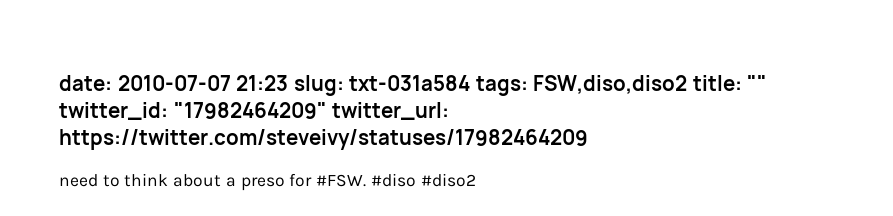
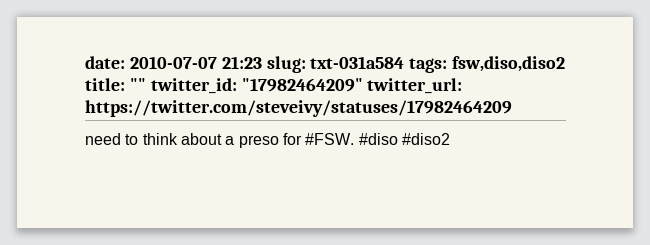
[533,75,688,94] FSW,diso,diso2 -> [452,56,566,72] fsw,diso,diso2

